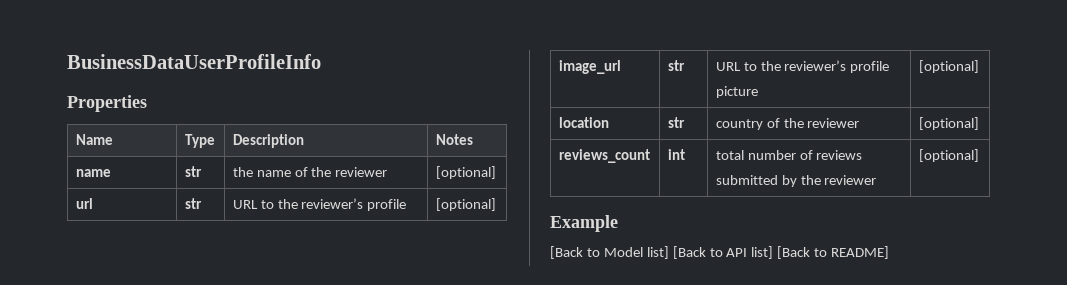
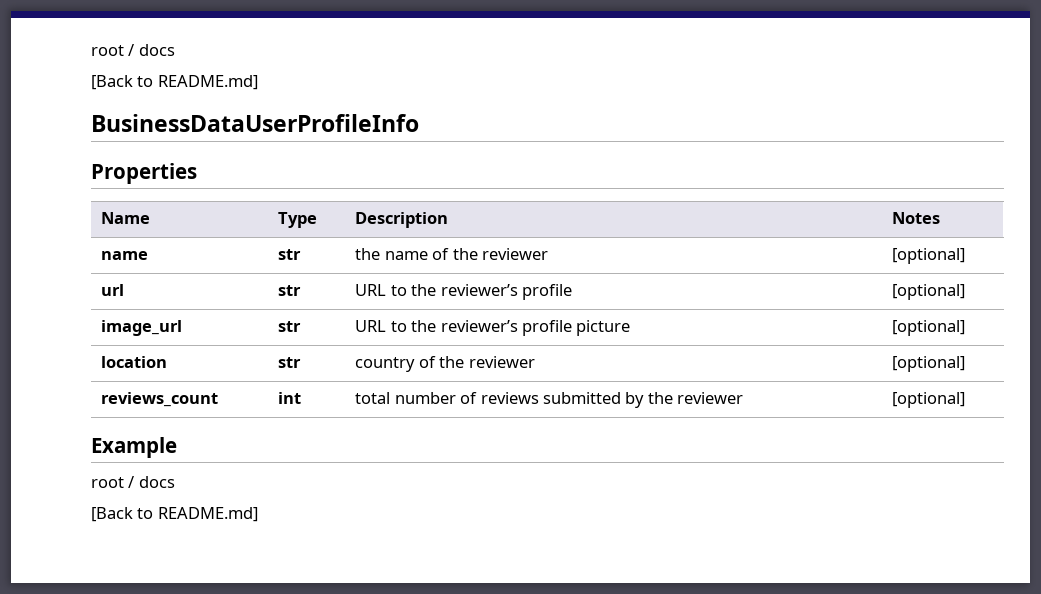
(67, 61) none -> [91,44,175,56] [91,75,258,90] root / docs // [Back to README.md] //
[550,246,890,259] // [Back to Model list] [Back to API list] [Back to README] -> [91,476,175,488] [91,507,258,522] // root / docs // [Back to README.md]

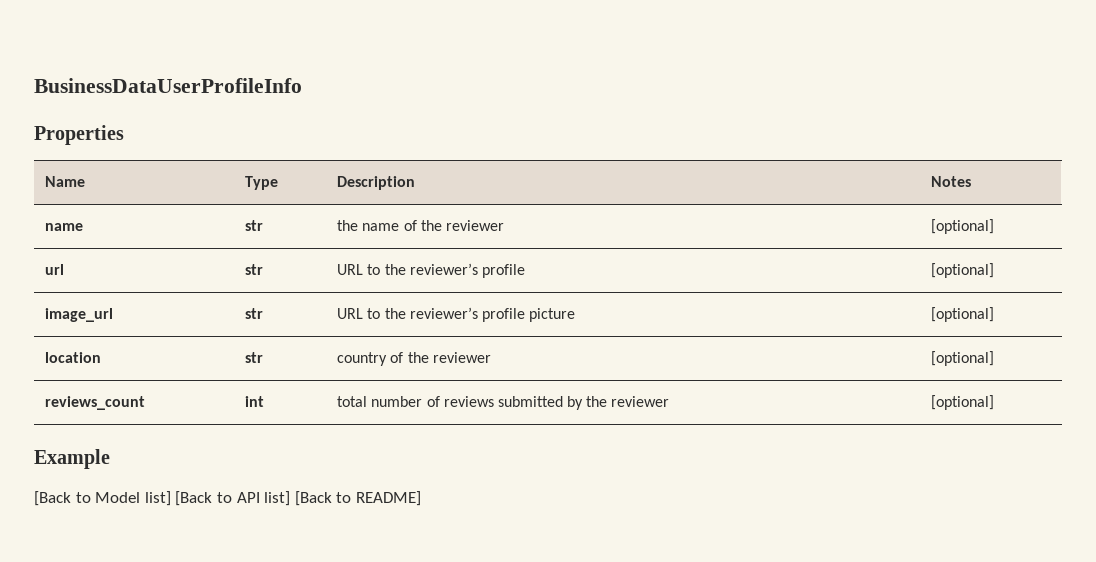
[91,44,175,56] [91,75,258,90] root / docs // [Back to README.md] // -> (34, 85) none
[91,476,175,488] [91,507,258,522] // root / docs // [Back to README.md] -> [34,491,421,506] // [Back to Model list] [Back to API list] [Back to README]

